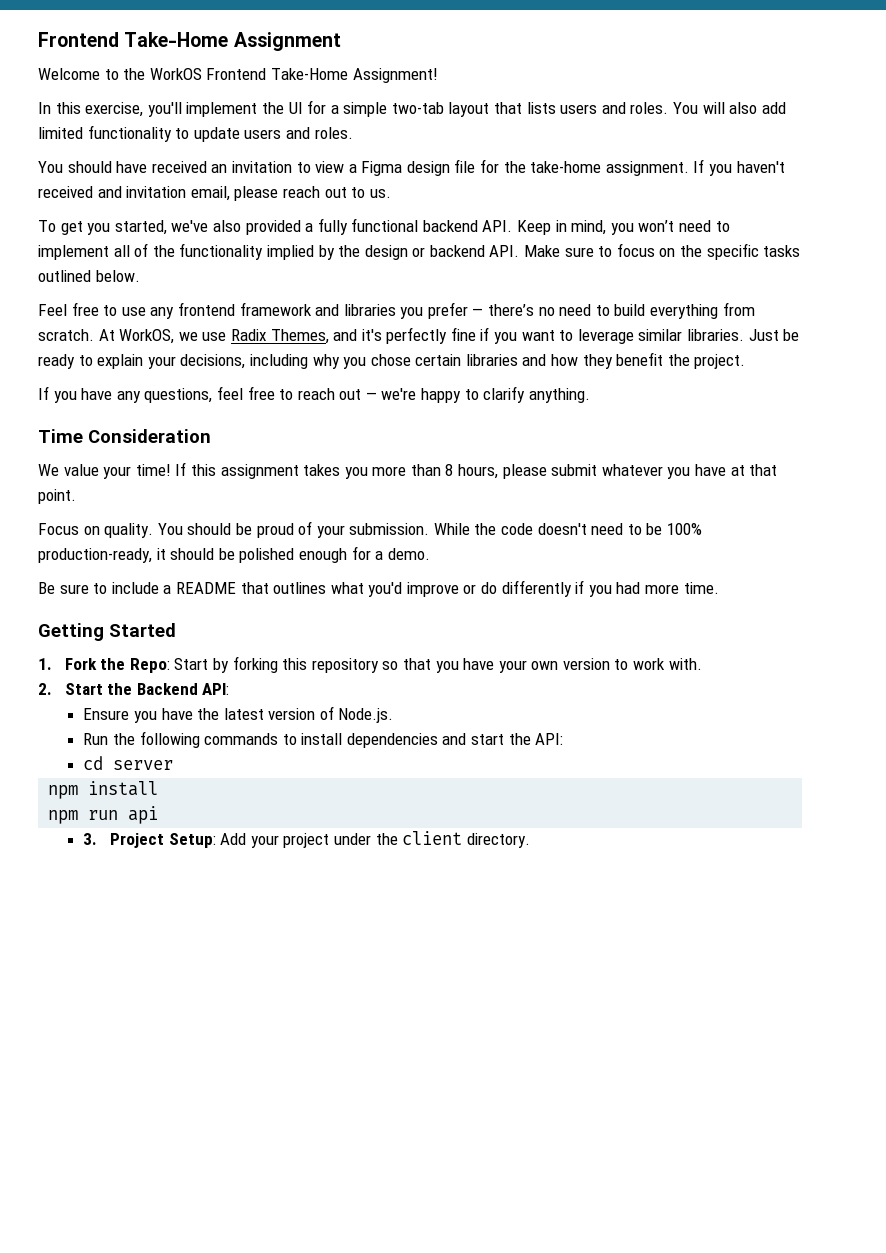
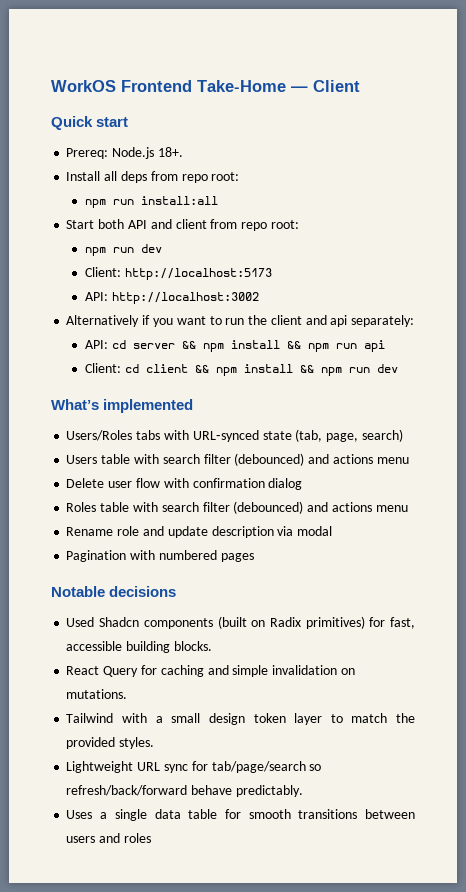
[38,32,341,51] [38,68,438,83] [38,100,786,117] [38,125,353,142] [38,159,785,176] [38,186,391,201] [38,218,730,235] [38,243,801,260] [38,270,140,282] [38,302,755,319] [38,327,800,344] [38,352,746,369] [38,386,590,403] [38,429,211,443] [38,462,778,479] [38,489,76,504] [38,521,703,538] [38,546,430,563] [38,580,719,597] [38,623,176,641] [38,656,702,673] [38,683,230,695] [83,706,394,723] [83,731,564,748] Frontend Take-Home Assignment // Welcome to the WorkOS Frontend Take-Home Assignment! // In this exercise, you'll implement the UI for a simple two-tab layout that lists users and roles. You will also add limited functionality to update users and roles. // You should have received an invitation to view a Figma design file for the take-home assignment. If you haven't received and invitation email, please reach out to us. // To get you started, we've also provided a fully functional backend API. Keep in mind, you won’t need to implement all of the functionality implied by the design or backend API. Make sure to focus on the specific tasks outlined below. // Feel free to use any frontend framework and libraries you prefer — there’s no need to build everything from scratch. At WorkOS, we use Radix Themes, and it's perfectly fine if you want to leverage similar libraries. Just be ready to explain your decisions, including why you chose certain libraries and how they benefit the project. // If you have any questions, feel free to reach out — we're happy to clarify anything. // Time Consideration // We value your time! If this assignment takes you more than 8 hours, please submit whatever you have at that point. // Focus on quality. You should be proud of your submission. While the code doesn't need to be 100% production-ready, it should be polished enough for a demo. // Be sure to include a README that outlines what you'd improve or do differently if you had more time. // Getting Started // 1. Fork the Repo: Start by forking this repository so that you have your own version to work with. // 2. Start the Backend API: // Ensure you have the latest version of Node.js. // Run the following commands to install dependencies and start the API: // -> [51,80,360,92] [51,116,129,130] [66,147,183,159] [66,171,240,183] [84,196,218,208] [66,219,299,231] [84,244,162,256] [84,267,272,280] [84,292,259,304] [66,315,415,327] [84,340,108,349] WorkOS Frontend Take‑Home — Client // Quick start // Prereq: Node.js 18+. // Install all deps from repo root: // npm run install:all // Start both API and client from repo root: // npm run dev // Client: http://localhost:5173 // API: http://localhost:3002 // Alternatively if you want to run the client and api separately: // API:
[48,781,159,799] // npm install // -> [181,340,301,352] && npm install &&
[83,831,530,848] 3. Project Setup: Add your project under the client directory. -> [84,363,398,376] [51,399,194,413] [66,429,403,442] [66,453,409,466] [66,478,303,490] [66,501,408,514] [66,526,333,538] [66,550,254,562] [51,586,177,597] [66,616,415,629] [66,641,212,653] [66,665,355,677] [66,689,128,699] [66,713,416,725] [66,737,155,749] [66,761,322,773] [66,785,303,797] [66,809,415,821] [66,833,151,843] Client: cd client && npm install && npm run dev // What’s implemented // Users/Roles tabs with URL‑synced state (tab, page, search) // Users table with search filter (debounced) and actions menu // Delete user flow with confirmation dialog // Roles table with search filter (debounced) and actions menu // Rename role and update description via modal // Pagination with numbered pages // Notable decisions // Used Shadcn components (built on Radix primitives) for fast, accessible building blocks. // React Query for caching and simple invalidation on mutations. // Tailwind with a small design token layer to match the provided styles. // Lightweight URL sync for tab/page/search so refresh/back/forward behave predictably. // Uses a single data table for smooth transitions between users and roles

